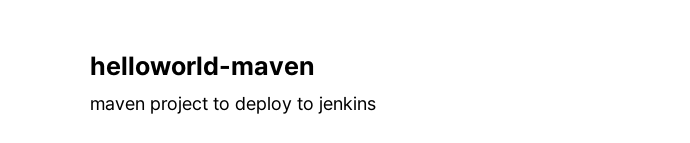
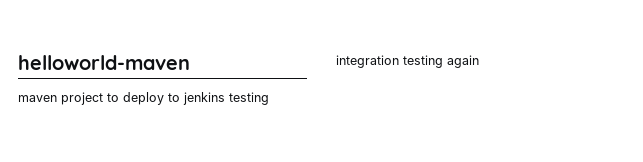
(376, 105) none -> [229,92,269,105] [336,55,479,68] testing integration testing again

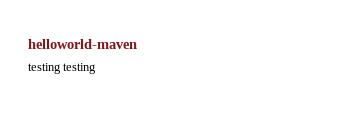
[18,92,269,105] [336,55,479,68] maven project to deploy to jenkins testing integration testing again -> [28,63,97,74] testing testing

